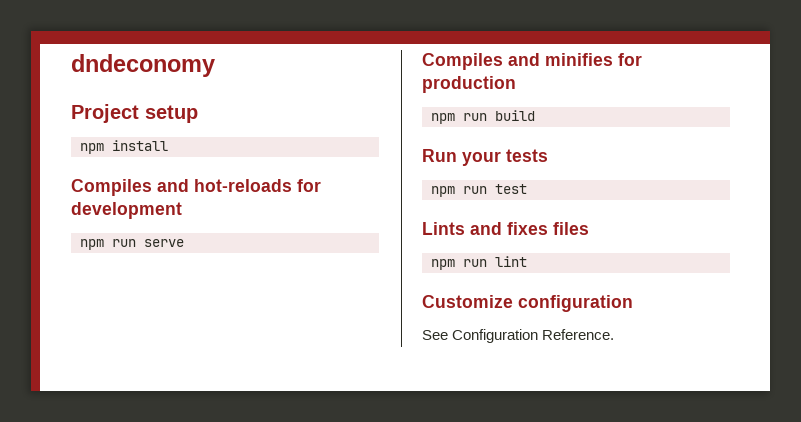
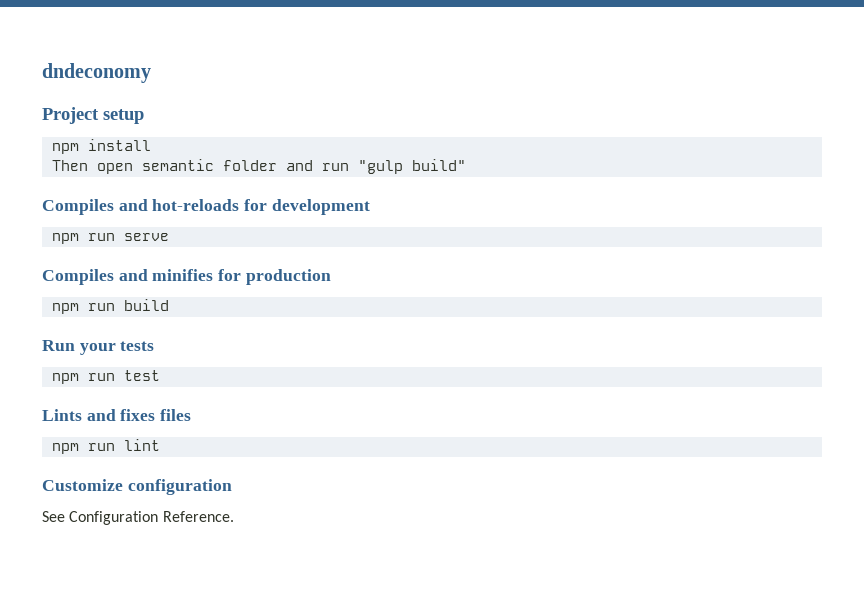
(168, 145) none -> [51,159,466,174] // Then open semantic folder and run "gulp build"

